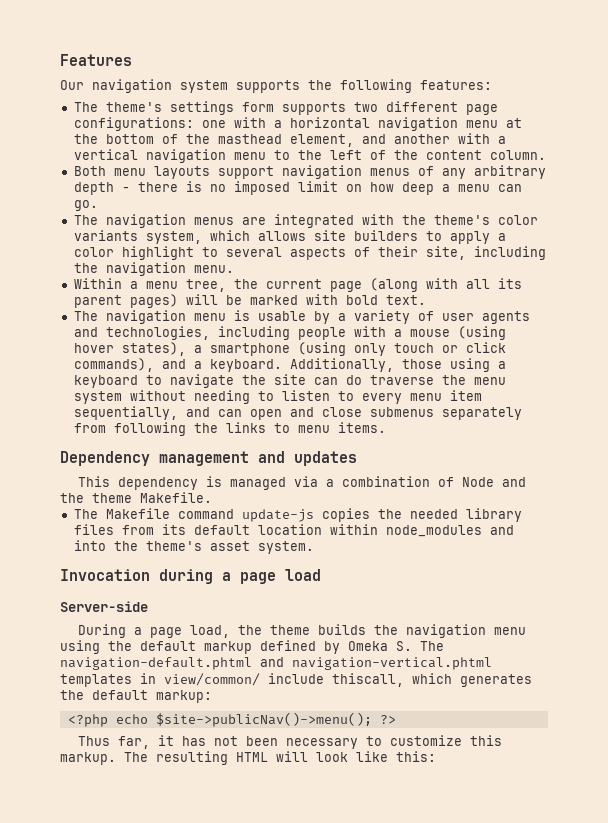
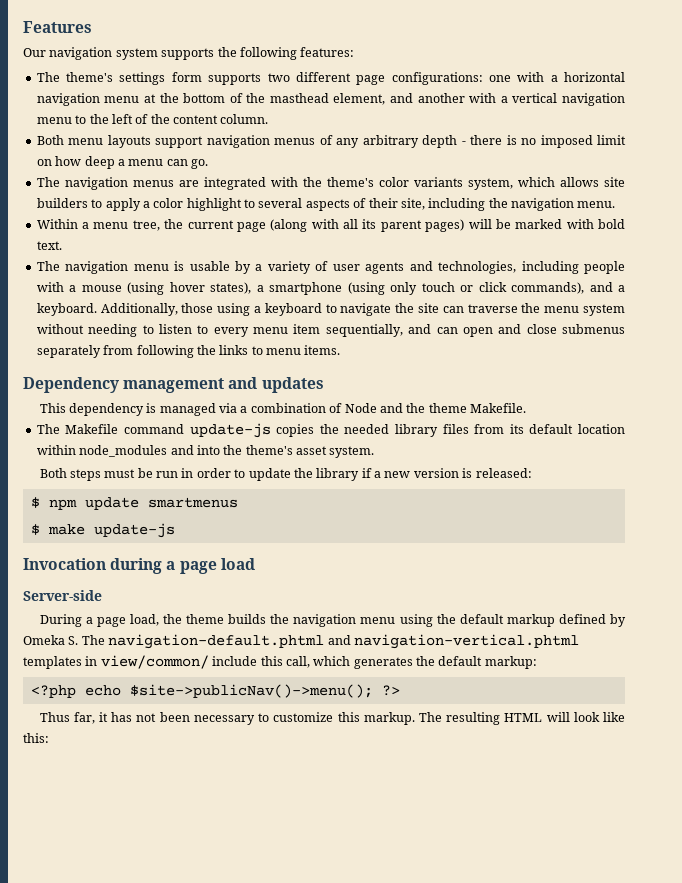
[345,375,362,385] do -> (464, 309) none
(314, 547) none -> [39,468,532,481] [30,497,238,510] [30,523,175,538] // Both steps must be run in order to update the library if a new version is released: // $ npm update smartmenus // $ make update-js
[332,673,404,687] thiscall, -> [260,656,310,668] this call,

